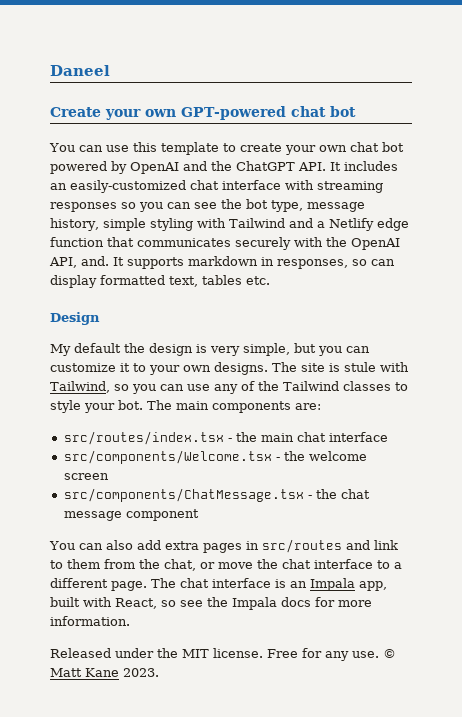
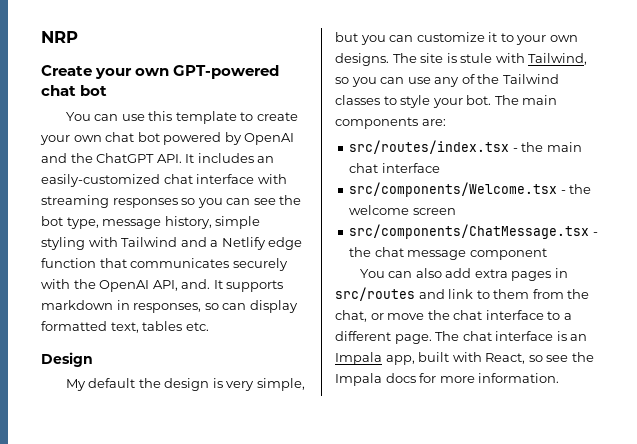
[50,65,110,76] Daneel -> [41,31,78,43] NRP
[50,648,396,661] [50,668,159,677] // Released under the MIT license. Free for any use. © Matt Kane 2023. -> (560, 378) none

